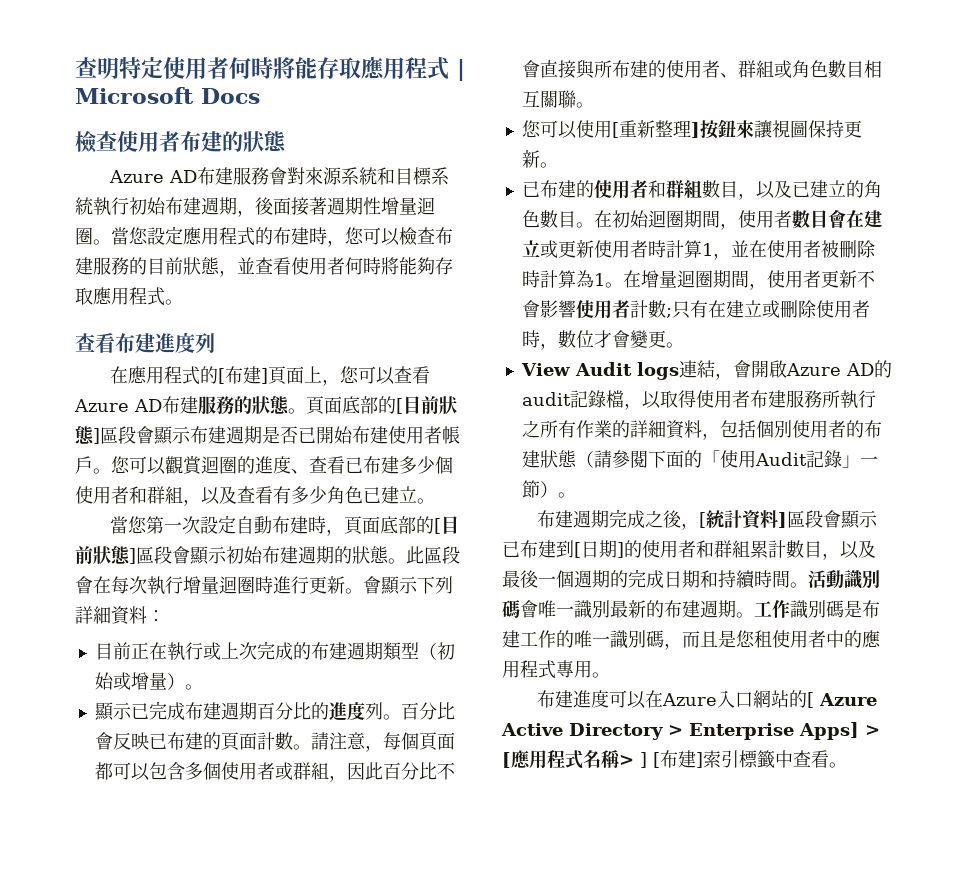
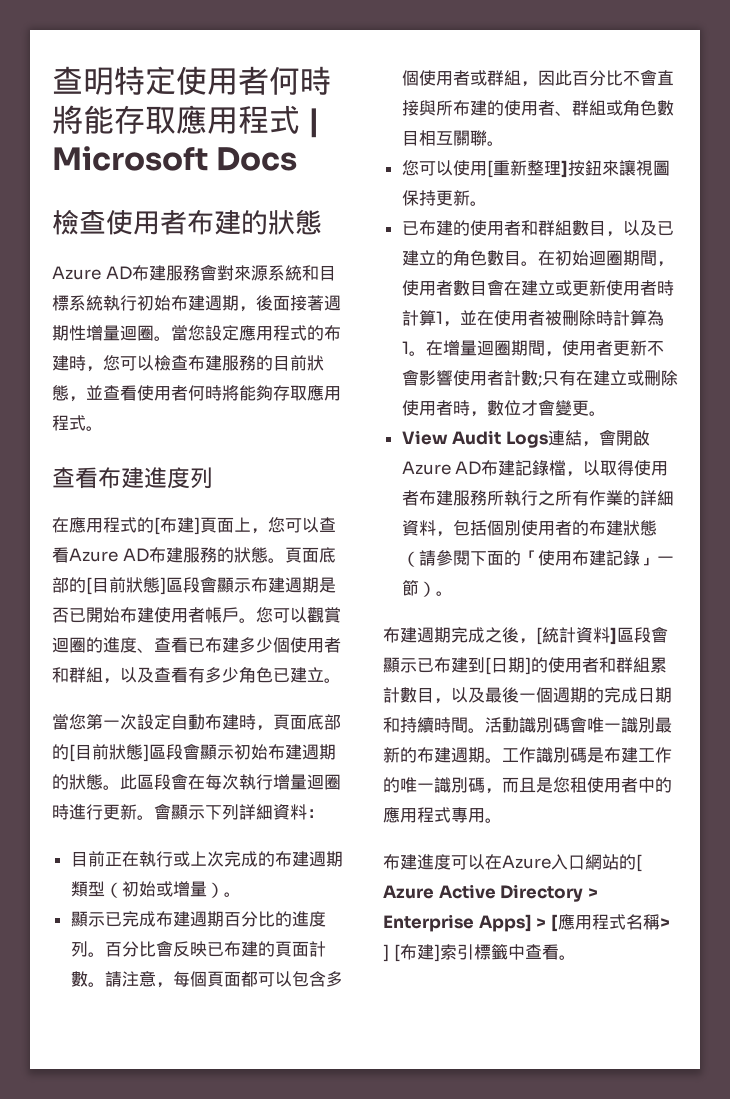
[636,362,679,380] logs -> [505,431,548,448] Logs
[873,360,892,378] [521,392,571,406] 的audit -> [481,460,516,476] 布建
[754,452,807,466] Audit -> [571,550,606,566] 布建

